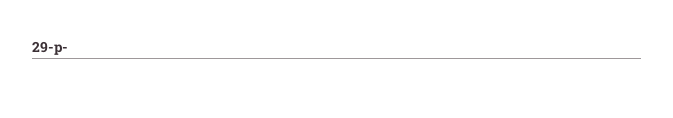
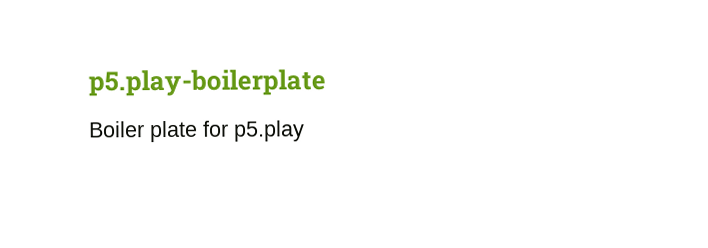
[32,41,68,55] 29-p- -> [88,69,326,97] [88,120,305,143] p5.play-boilerplate // Boiler plate for p5.play

